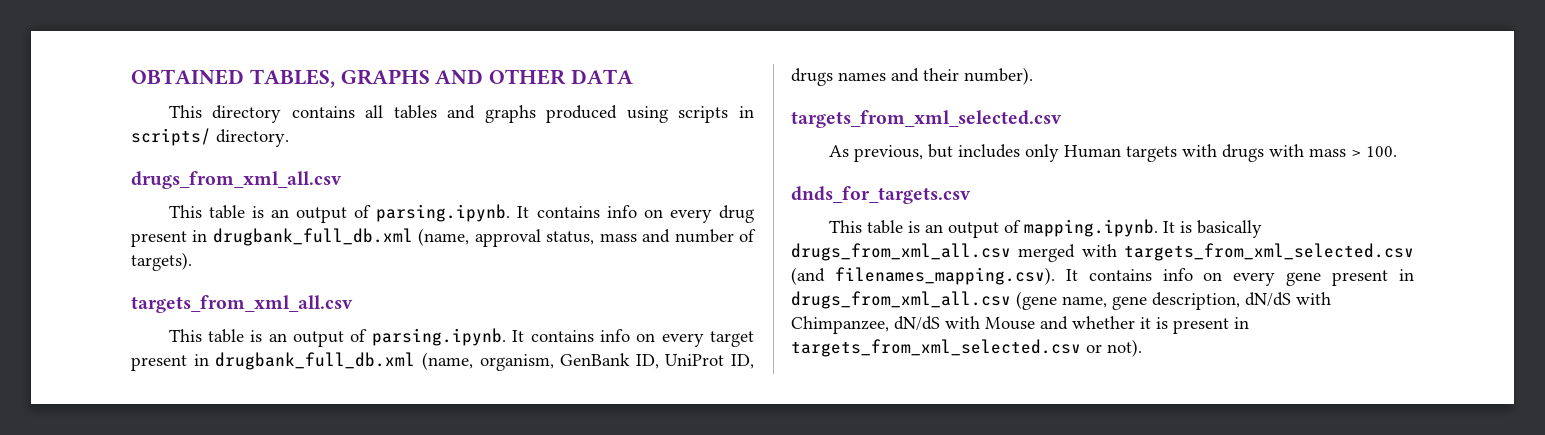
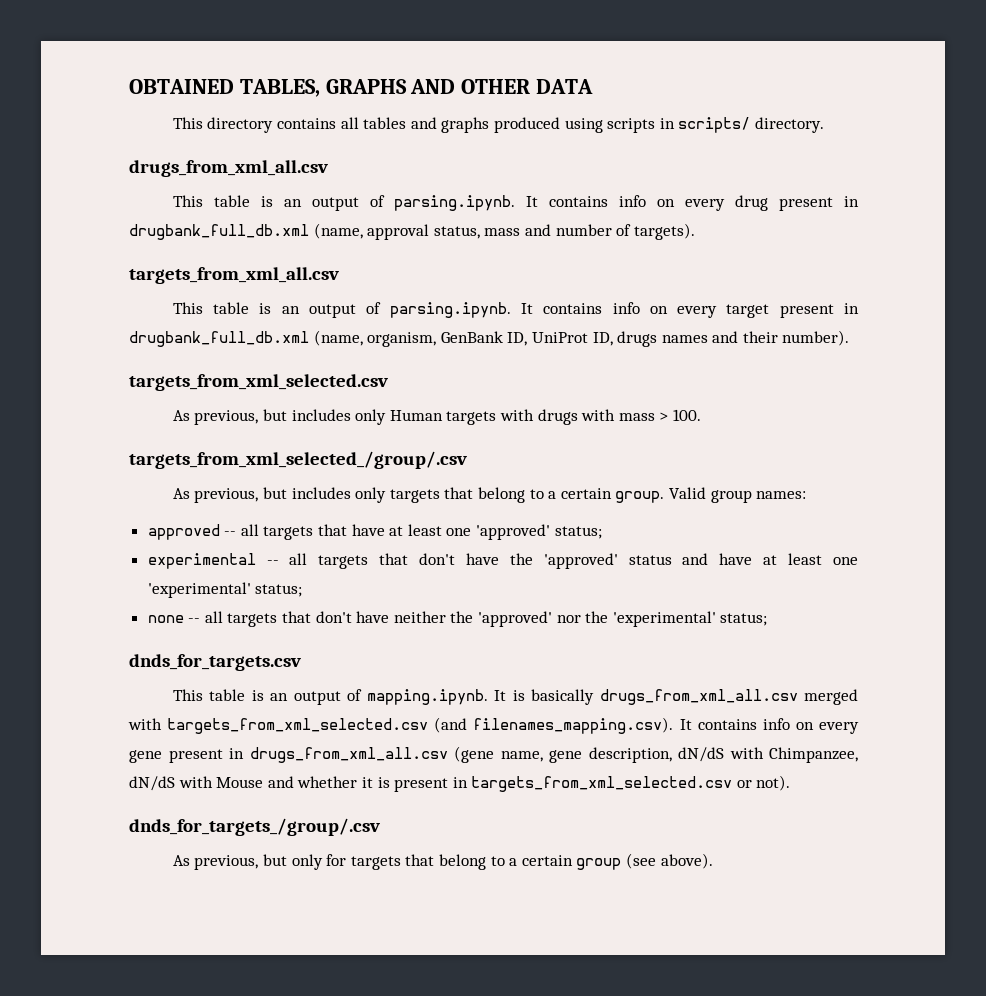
(1397, 151) none -> [129,451,467,469] [172,487,807,503] [147,524,602,540] [147,553,858,569] [147,582,303,598] [147,611,768,627] // targets_from_xml_selected_/group/.csv // As previous, but includes only targets that belong to a certain group. Valid group names: // approved -- all targets that have at least one 'approved' status; // experimental -- all targets that don't have the 'approved' status and have at least one 'experimental' status; // none -- all targets that don't have neither the 'approved' nor the 'experimental' status;
(1142, 348) none -> [129,818,380,836] [172,853,713,870] // dnds_for_targets_/group/.csv // As previous, but only for targets that belong to a certain group (see above).

